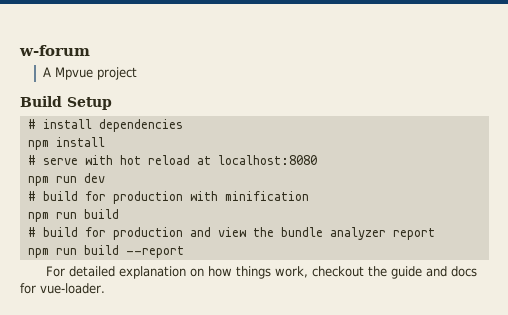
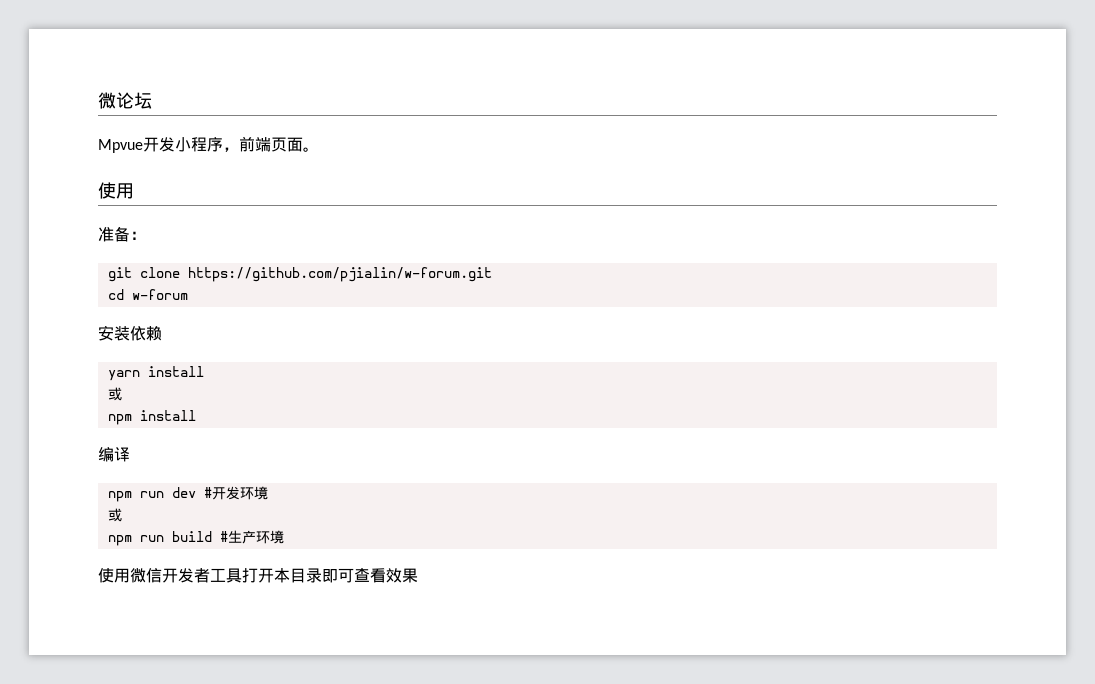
[19,45,90,56] [43,67,138,80] [20,96,112,110] [27,119,183,132] [27,137,105,150] [27,155,317,165] [27,173,105,186] [27,191,309,204] [27,209,119,222] [27,227,435,240] [27,245,184,258] [46,266,478,279] [20,283,105,294] w-forum // A Mpvue project // Build Setup // # install dependencies // npm install // # serve with hot reload at localhost:8080 // npm run dev // # build for production with minification // npm run build // # build for production and view the bundle analyzer report // npm run build --report // For detailed explanation on how things work, checkout the guide and docs for vue-loader. -> [98,92,152,109] [98,136,319,153] [98,182,134,199] [98,226,146,242] [107,267,492,282] [107,289,188,300] [98,325,162,341] [107,366,204,381] [107,387,122,401] [107,410,196,425] [98,447,130,462] [107,486,268,502] [107,508,122,522] [107,530,284,546] [98,568,418,583] 微论坛 // Mpvue开发小程序，前端页面。 // 使用 // 准备： // git clone https://github.com/pjialin/w-forum.git // cd w-forum // 安装依赖 // yarn install // 或 // npm install // 编译 // npm run dev #开发环境 // 或 // npm run build #生产环境 // 使用微信开发者工具打开本目录即可查看效果

